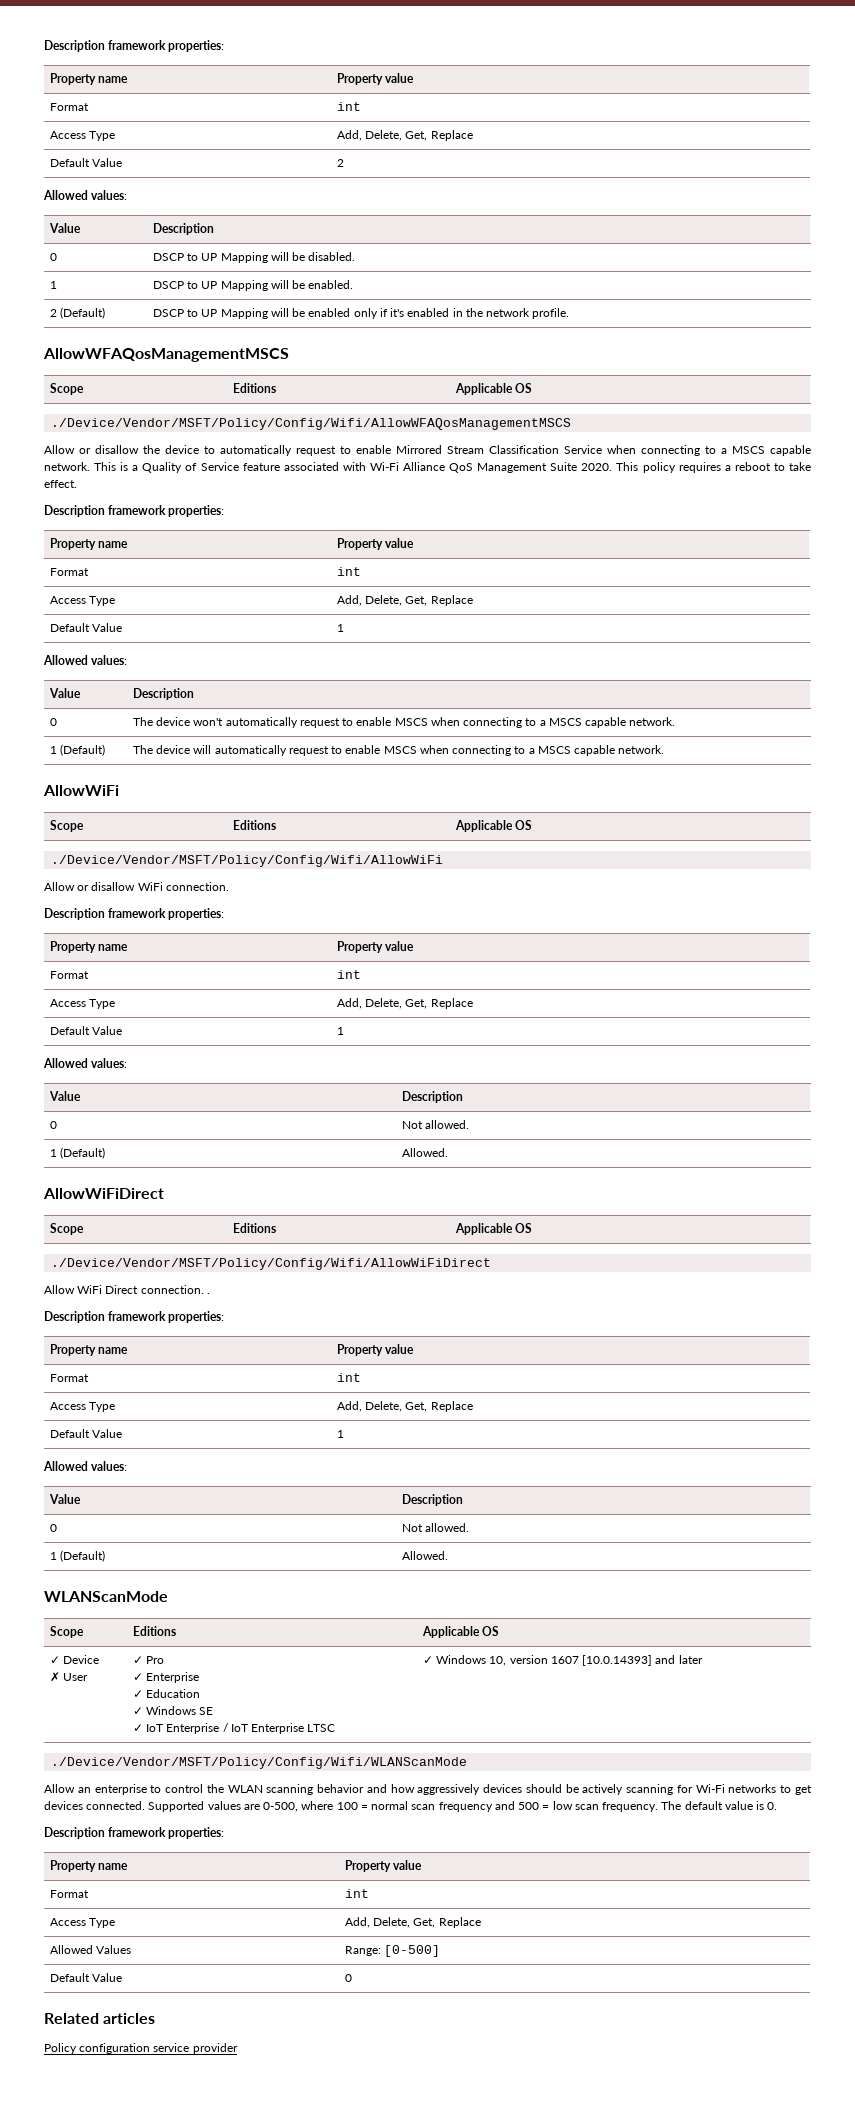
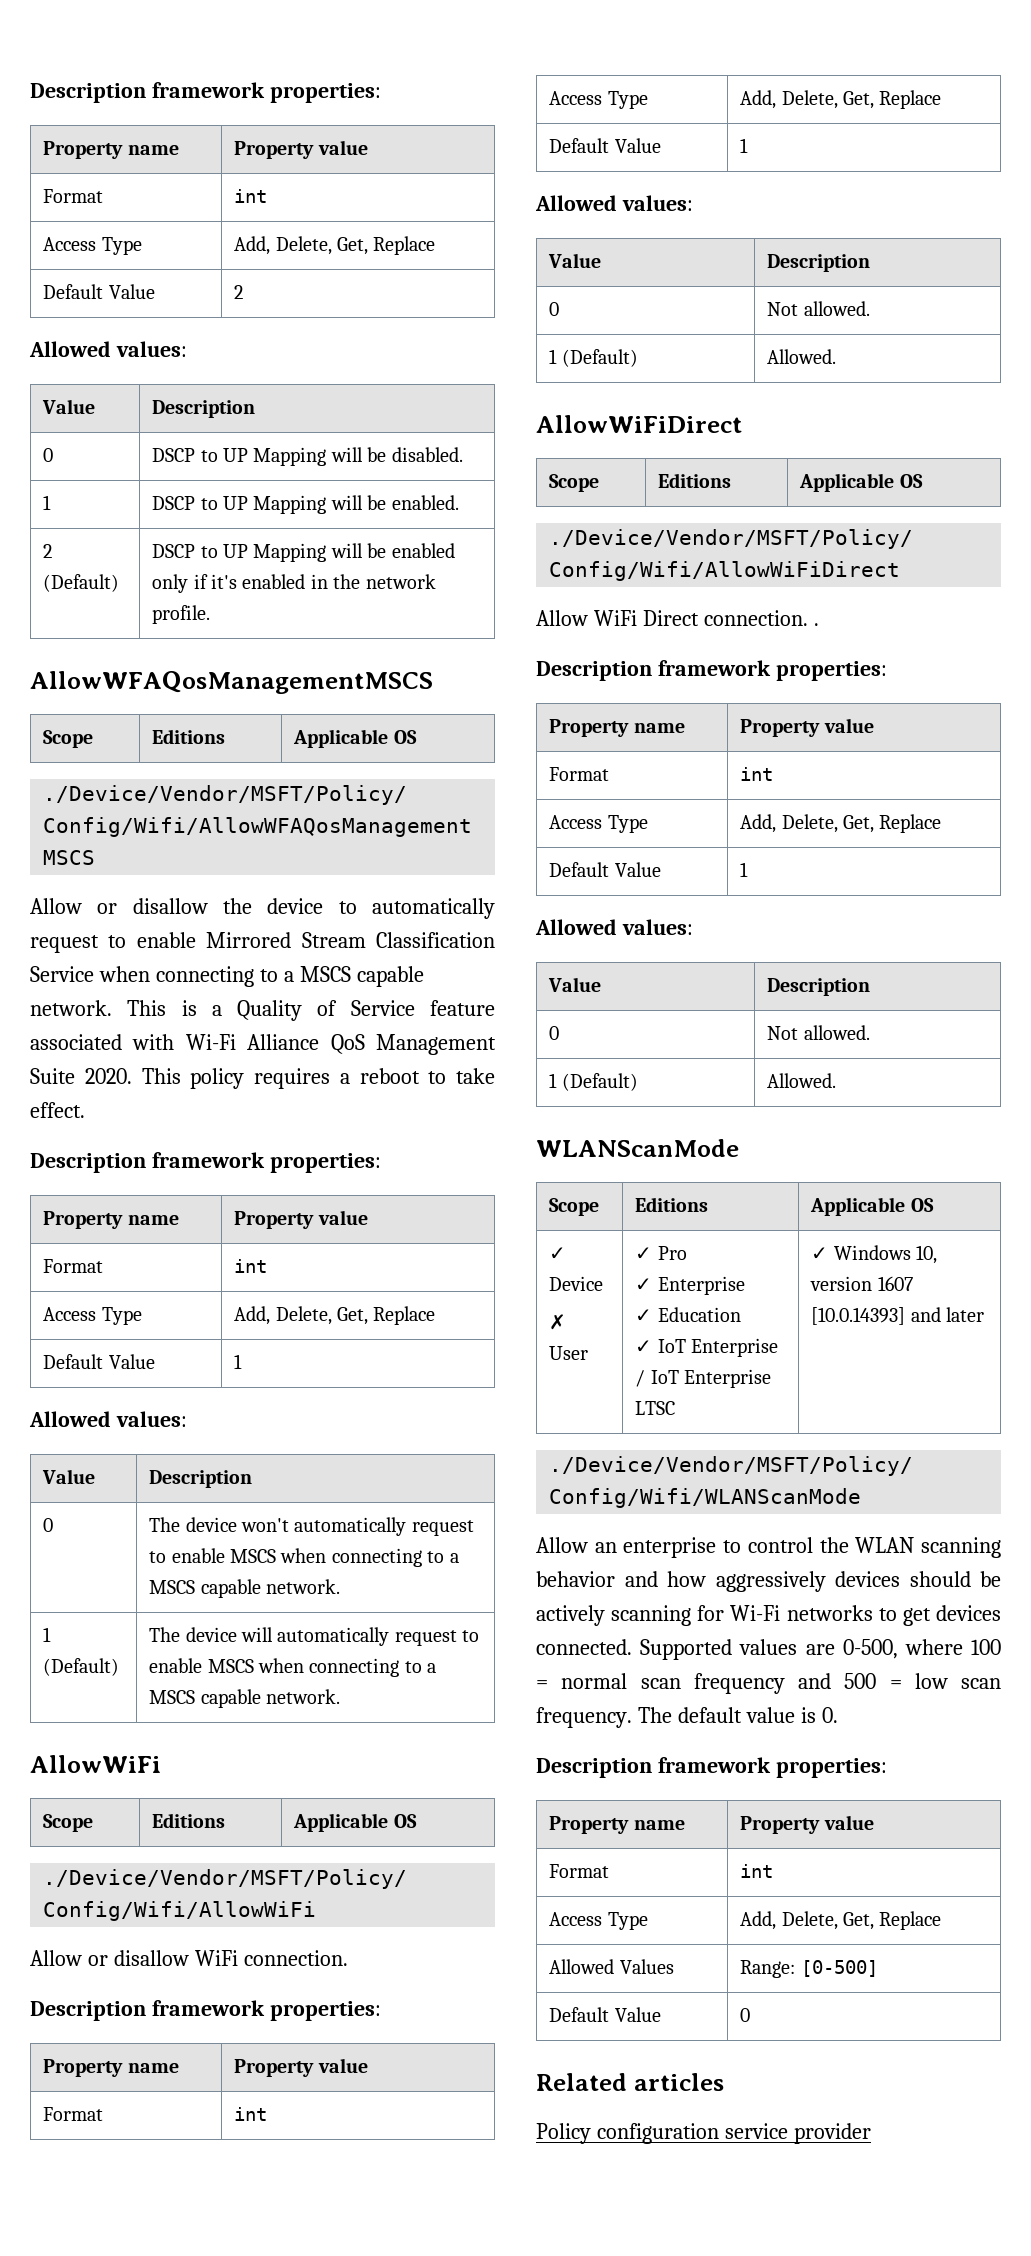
[132,1706,214,1715] // ✓ Windows SE -> (741, 1314) none

